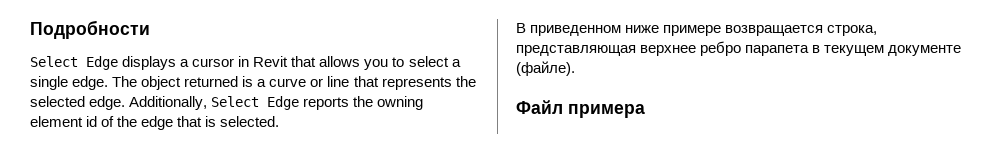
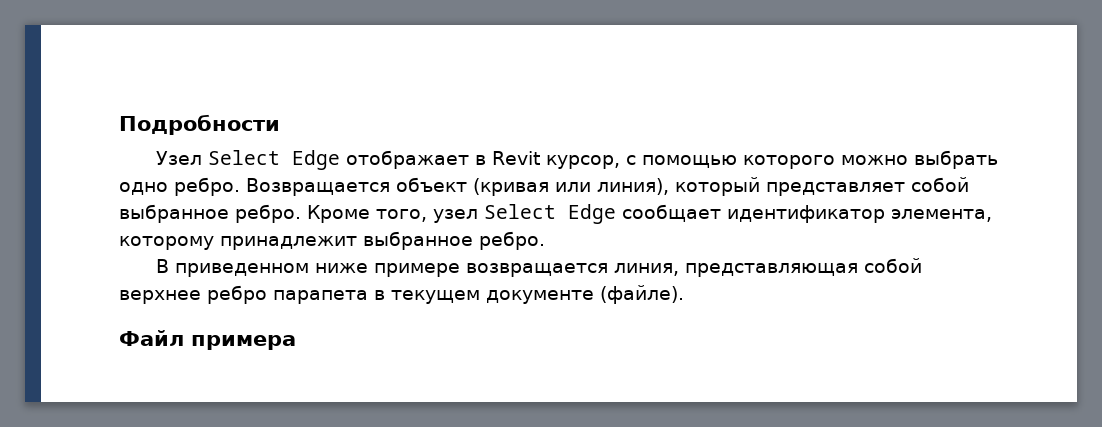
[30,56,461,70] [30,76,476,90] [30,96,424,110] [30,116,280,130] Select Edge displays a cursor in Revit that allows you to select a single edge. The object returned is a curve or line that represents the selected edge. Additionally, Select Edge reports the owning element id of the edge that is selected. -> [156,150,999,170] [119,177,969,196] [119,204,992,224] [119,231,545,250] Узел Select Edge отображает в Revit курсор, с помощью которого можно выбрать одно ребро. Возвращается объект (кривая или линия), который представляет собой выбранное ребро. Кроме того, узел Select Edge сообщает идентификатор элемента, которому принадлежит выбранное ребро.
[827,25,878,36] [516,45,636,56] строка, представляющая -> [614,258,923,277] линия, представляющая собой

